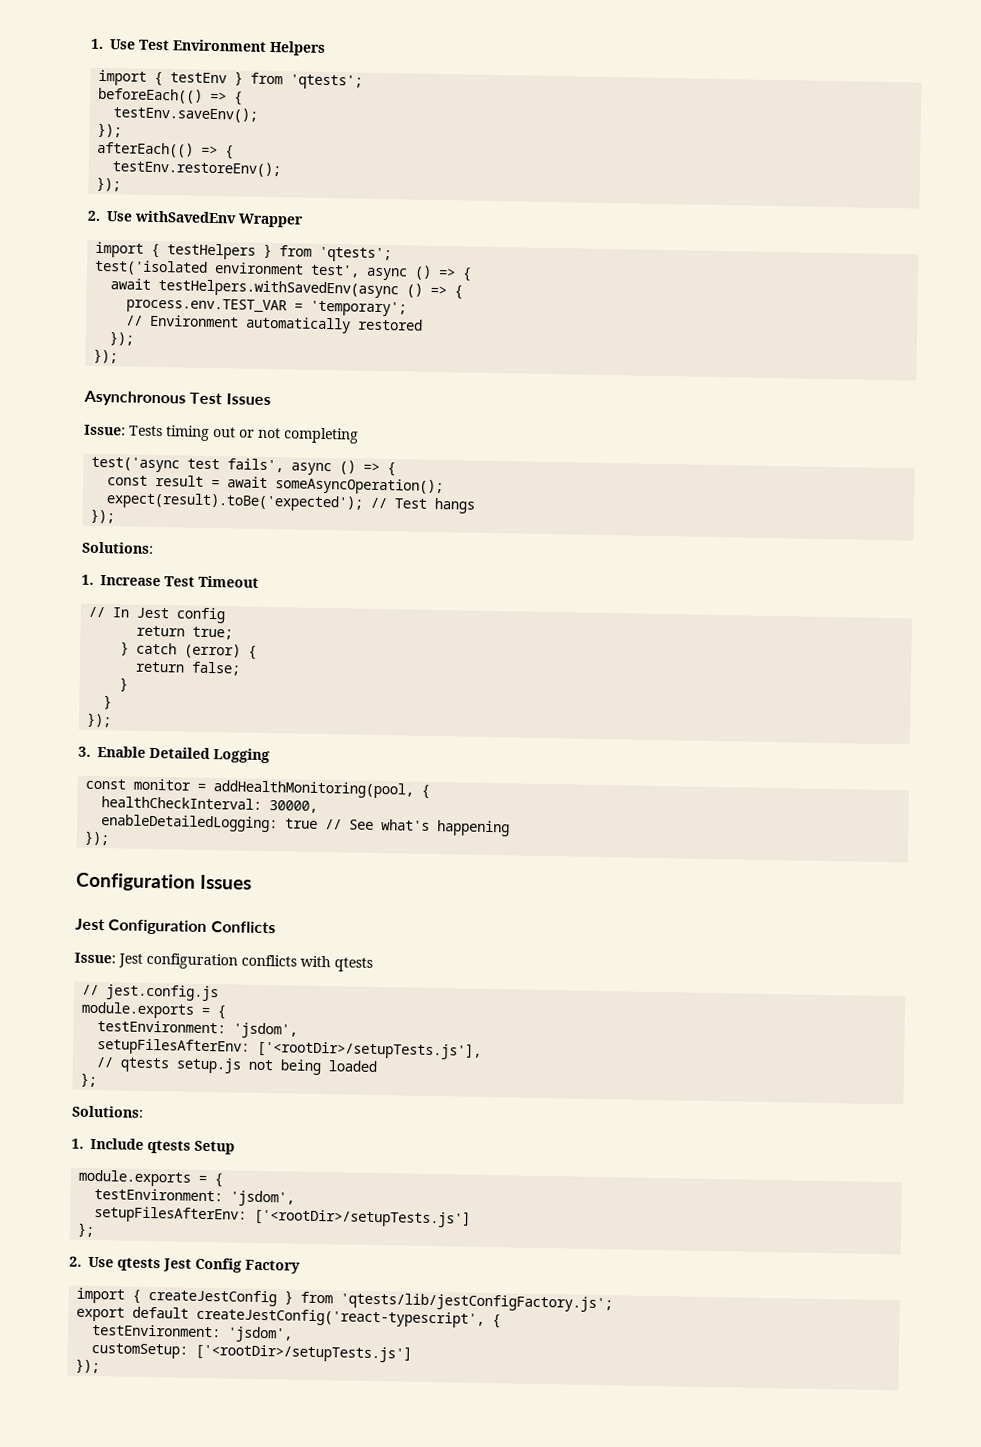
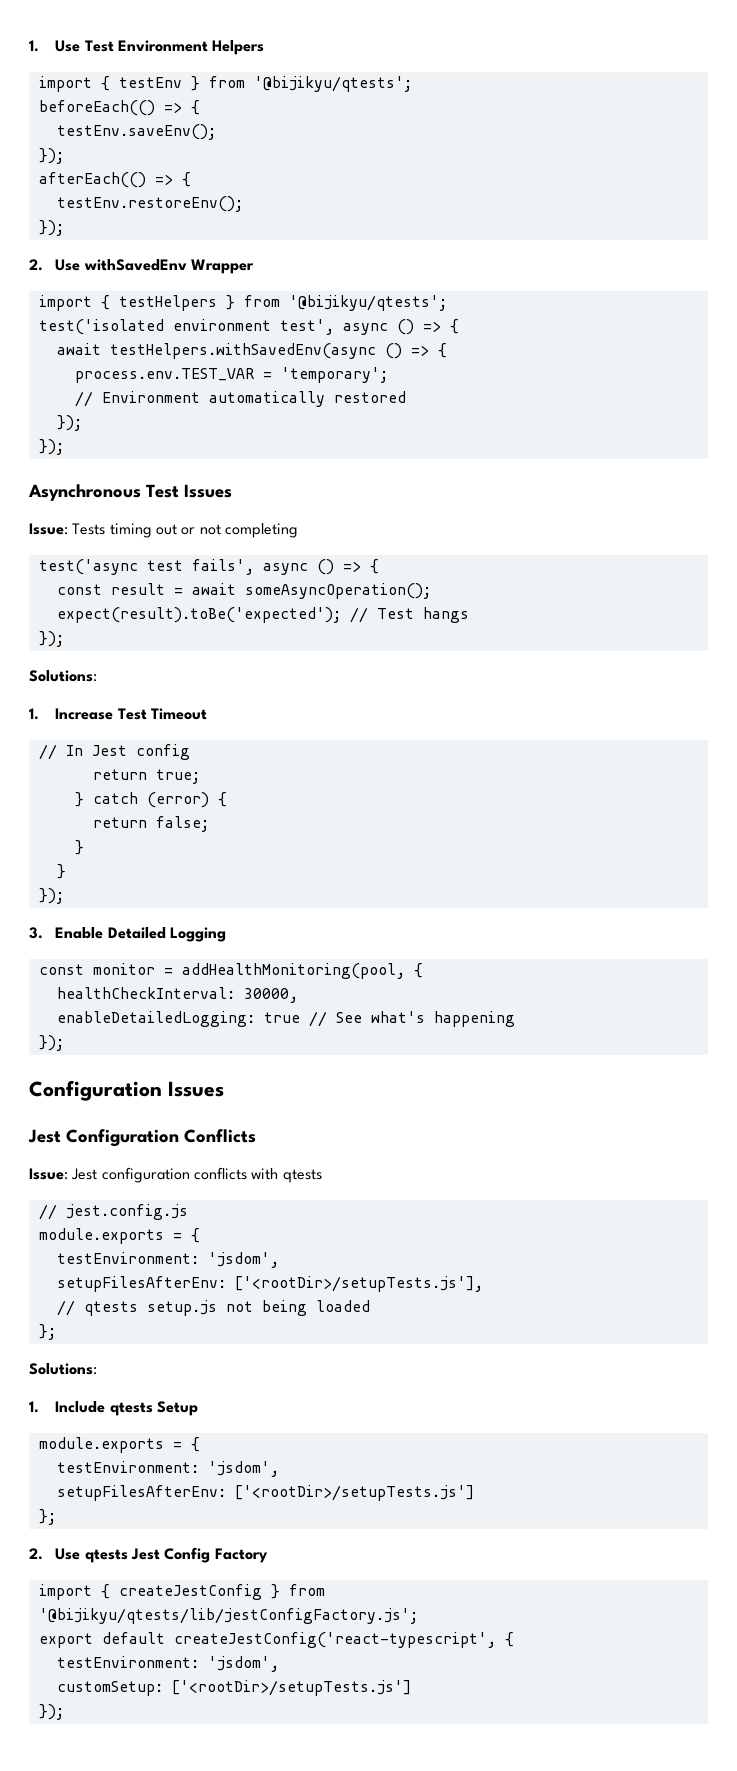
[290,74,364,90] 'qtests'; -> [253,76,412,92] '@bijikyu/qtests';
[319,246,393,263] 'qtests'; -> [288,295,447,311] '@bijikyu/qtests';
[340,1292,614,1313] 'qtests/lib/jestConfigFactory.js'; -> [38,1608,418,1624] '@bijikyu/qtests/lib/jestConfigFactory.js';

